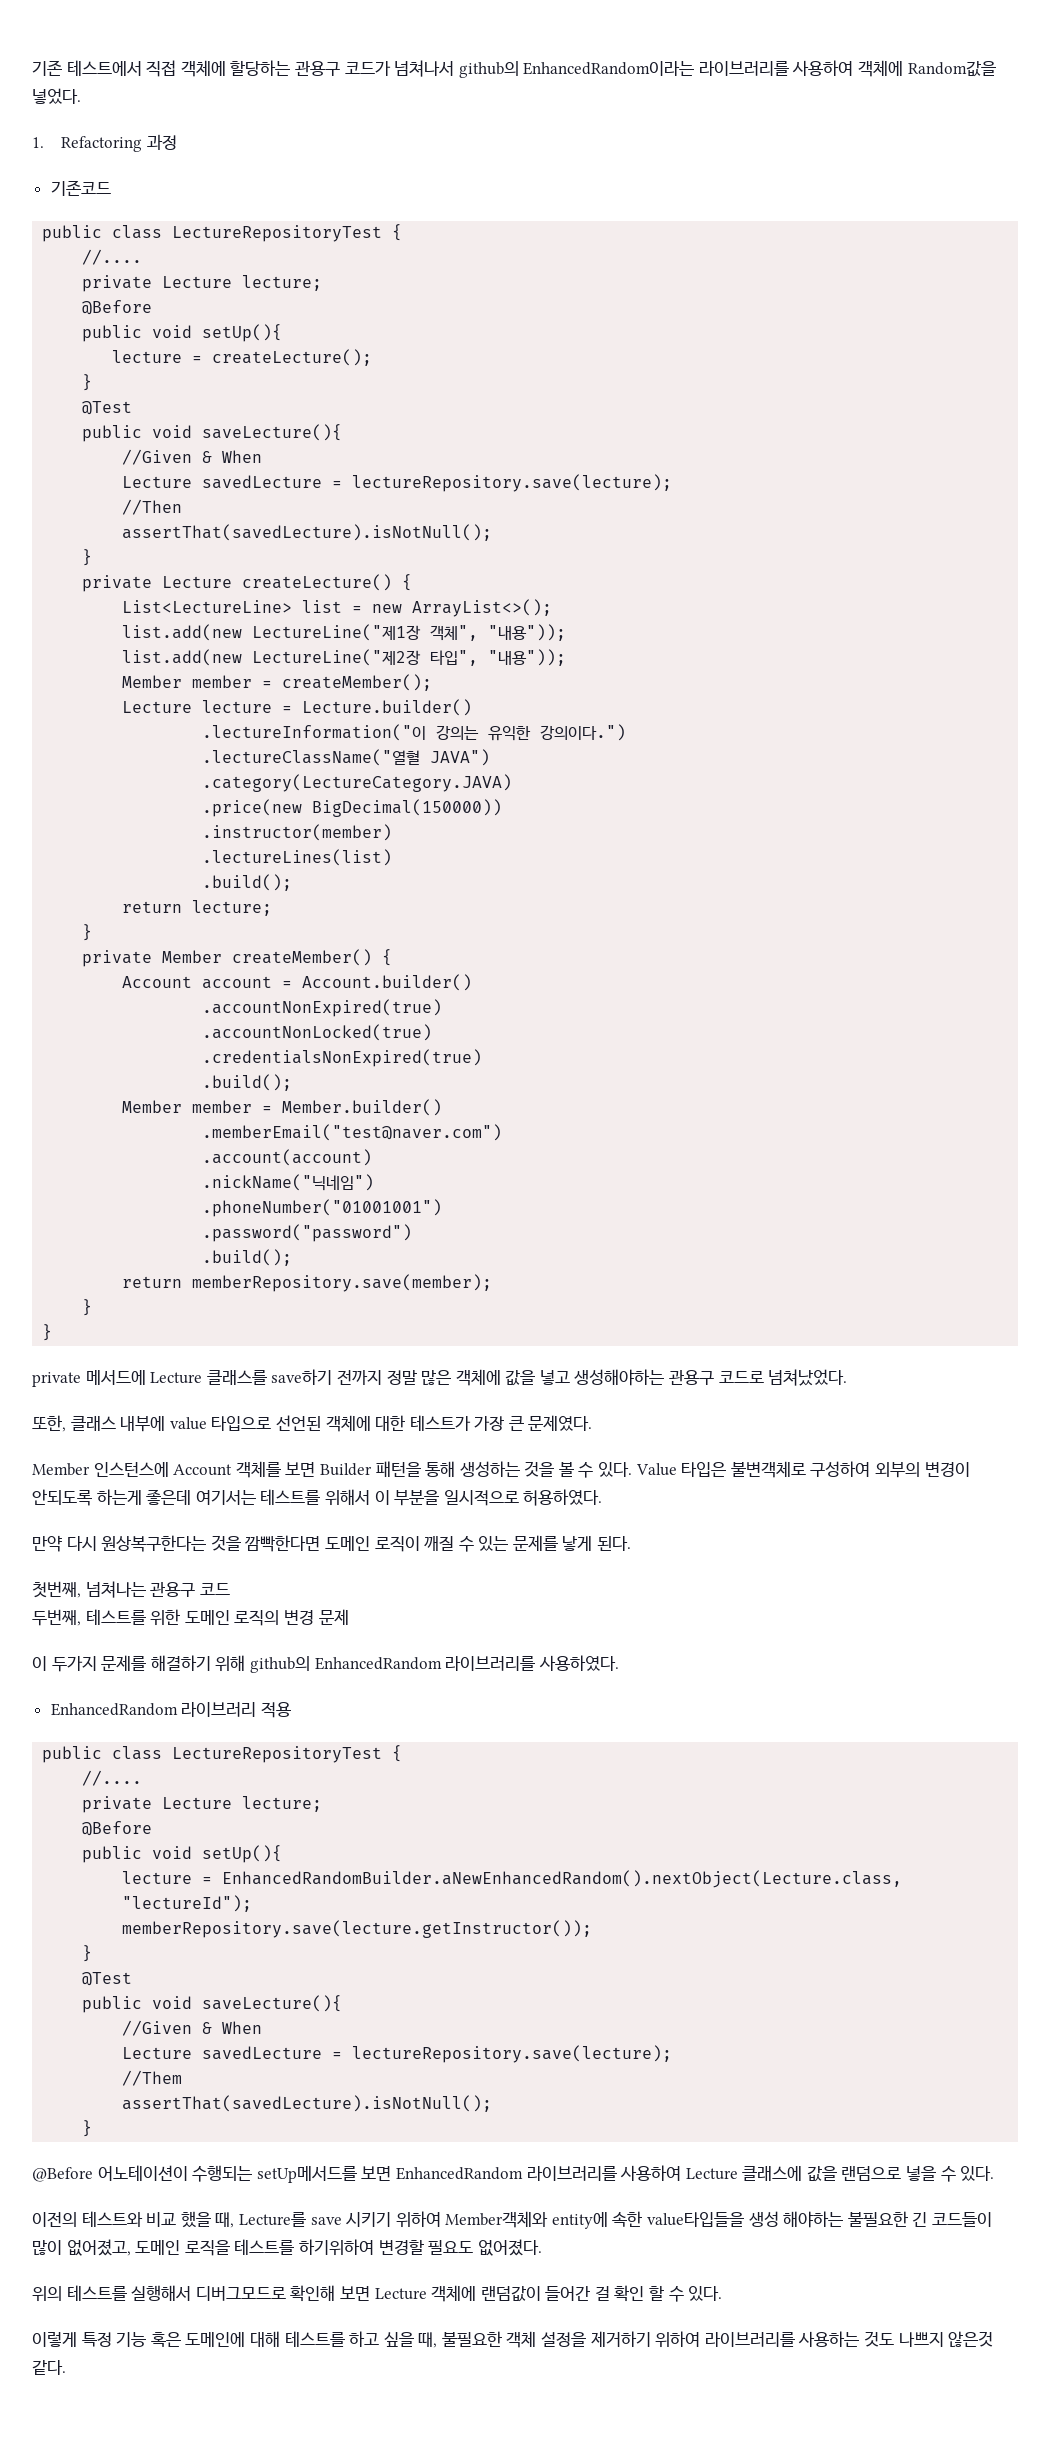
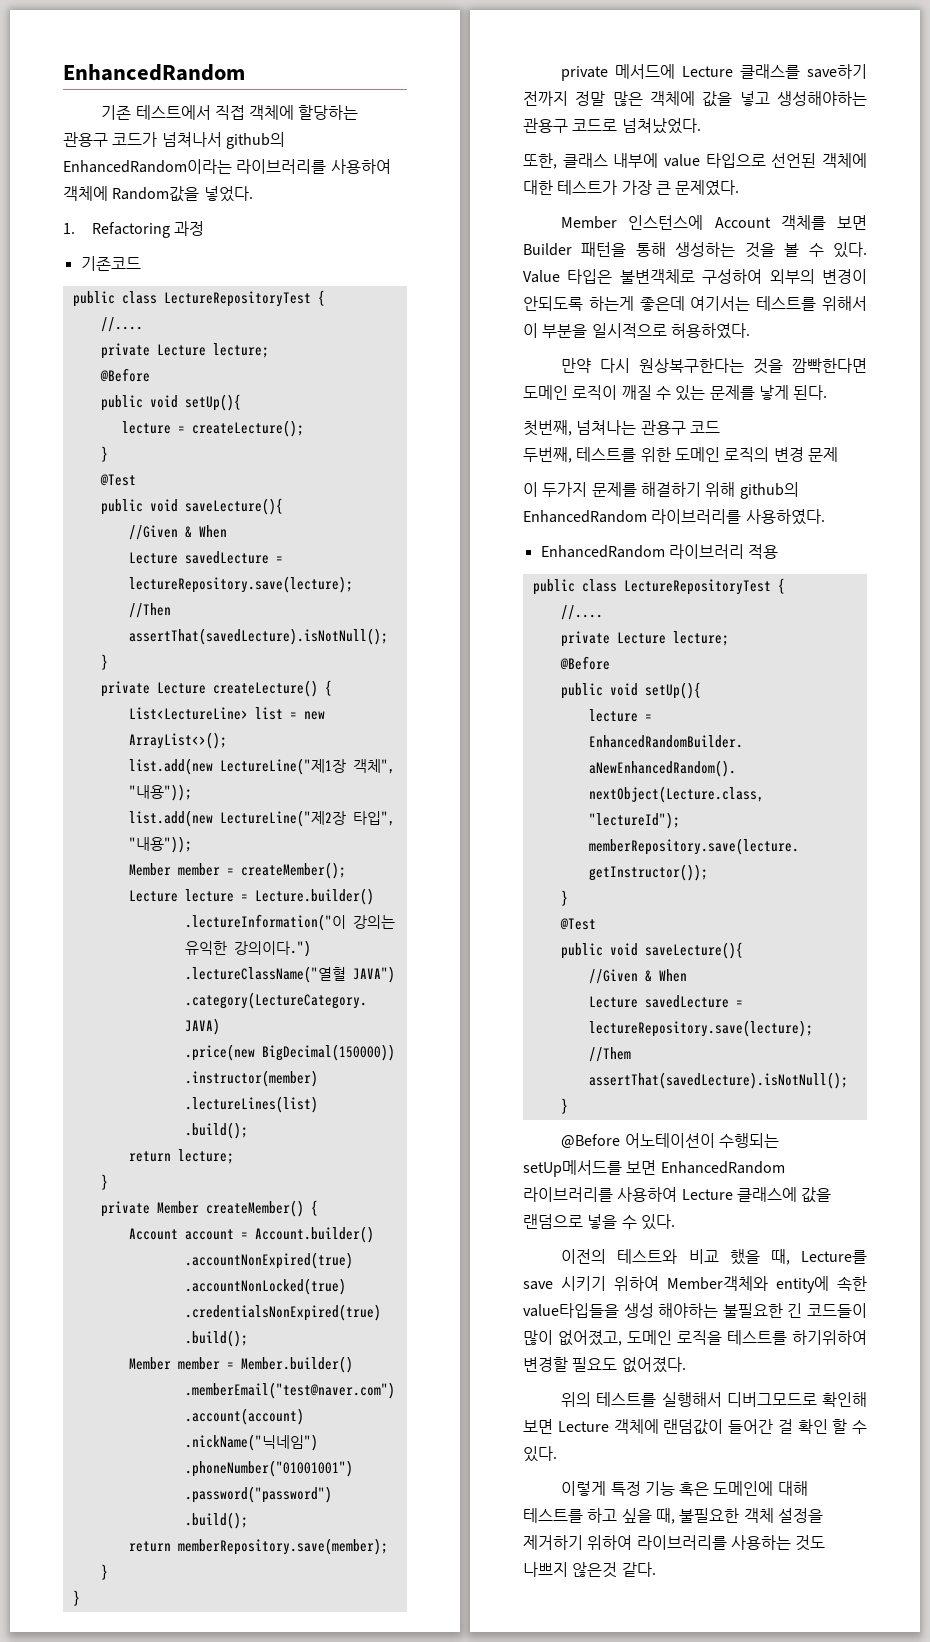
(32, 68) none -> [63,64,245,81] EnhancedRandom //

